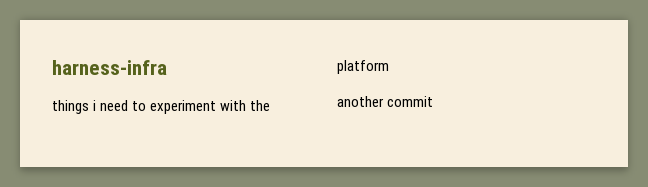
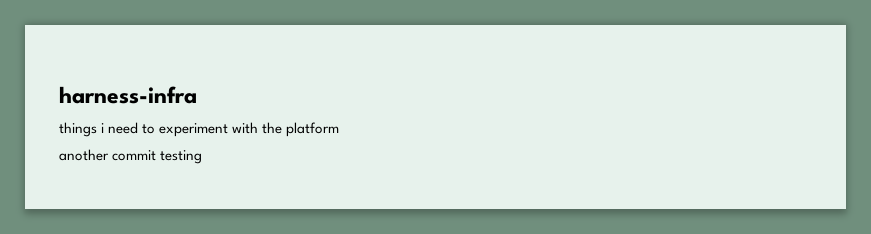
(434, 101) none -> [160,150,203,164] testing

